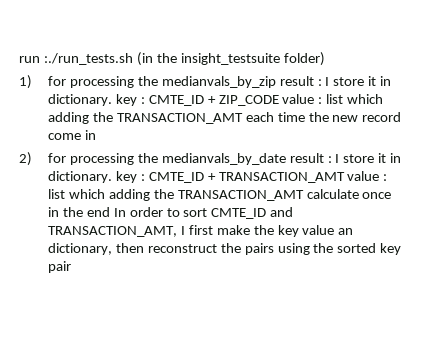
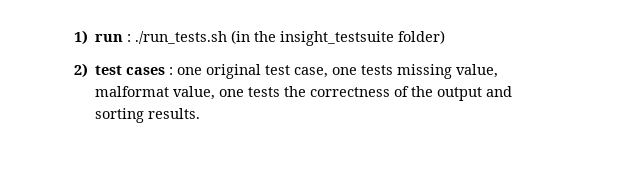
[19,53,133,65] run :./run_tests.sh -> [74,30,228,45] 1) run : ./run_tests.sh
[19,75,392,89] [47,94,384,106] [47,112,402,124] [47,130,96,140] [19,152,402,166] [47,171,388,183] [47,189,392,201] [47,207,294,219] [47,225,354,237] [47,243,402,255] [47,261,71,273] 1) for processing the medianvals_by_zip result : I store it in dictionary. key : CMTE_ID + ZIP_CODE value : list which adding the TRANSACTION_AMT each time the new record come in // 2) for processing the medianvals_by_date result : I store it in dictionary. key : CMTE_ID + TRANSACTION_AMT value : list which adding the TRANSACTION_AMT calculate once in the end In order to sort CMTE_ID and TRANSACTION_AMT, I first make the key value an dictionary, then reconstruct the pairs using the sorted key pair -> [74,63,499,79] [95,86,513,101] [95,108,201,123] 2) test cases : one original test case, one tests missing value, malformat value, one tests the correctness of the output and sorting results.

